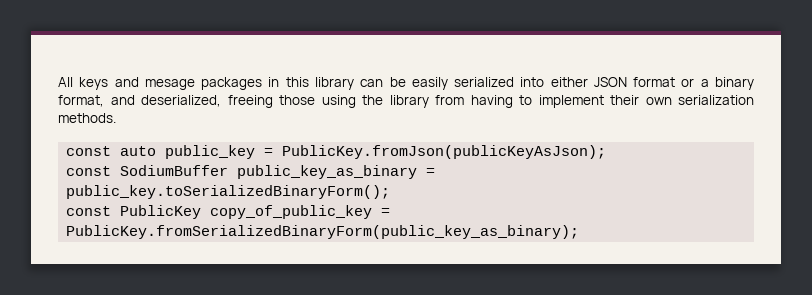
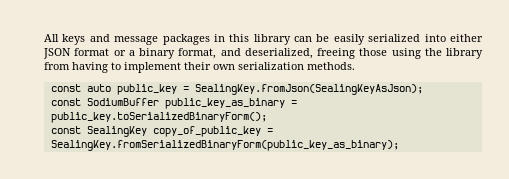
[144,79,195,90] mesage -> [114,36,159,45] message
[282,145,607,159] PublicKey.fromJson(publicKeyAsJson); -> [194,84,423,95] SealingKey.fromJson(SealingKeyAsJson);
[120,205,202,219] PublicKey -> [86,126,147,137] SealingKey
[66,225,580,239] PublicKey.fromSerializedBinaryForm(public_key_as_binary); -> [50,140,399,151] SealingKey.fromSerializedBinaryForm(public_key_as_binary);

